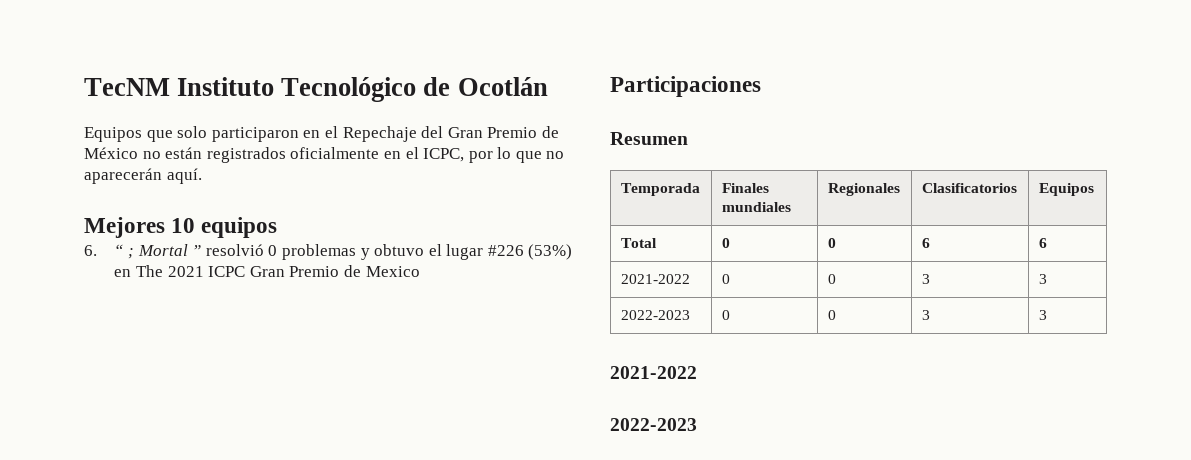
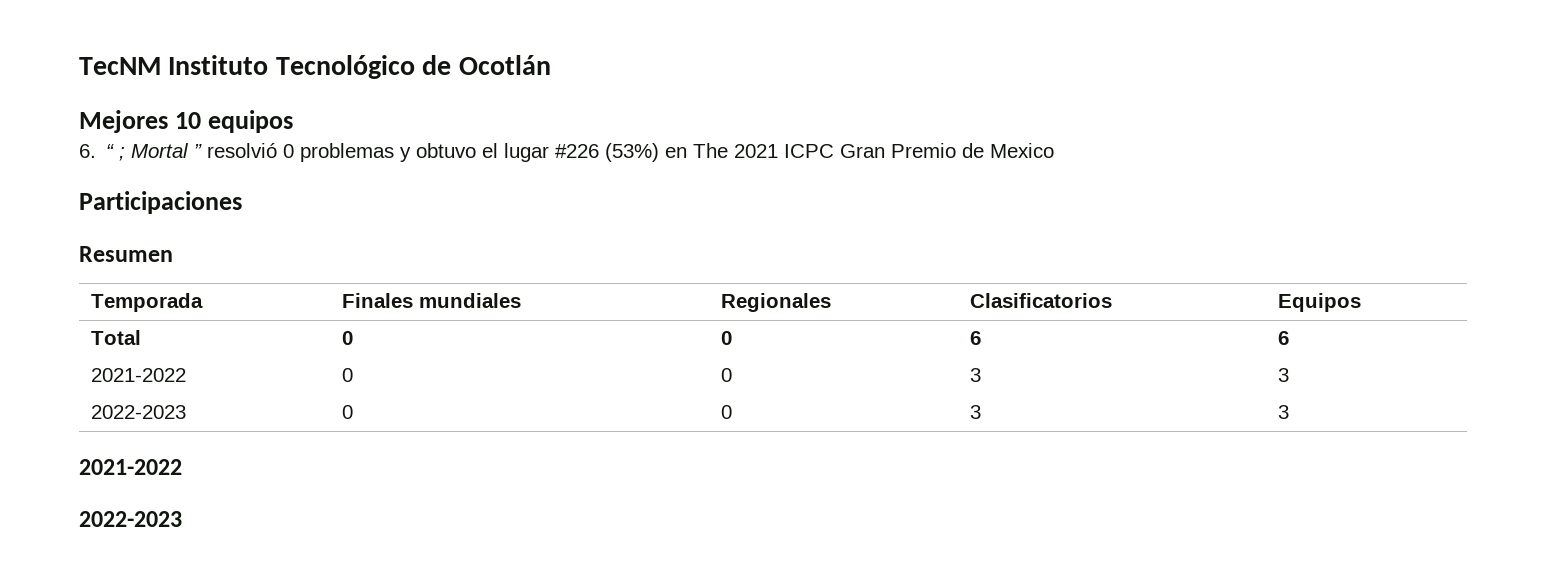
[84,126,559,142] [84,147,565,163] [84,168,202,184] // Equipos que solo participaron en el Repechaje del Gran Premio de México no están registrados oficialmente en el ICPC, por lo que no aparecerán aquí. -> (551, 65) none

